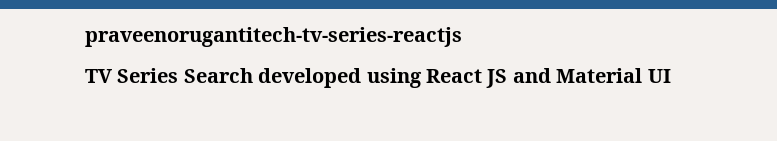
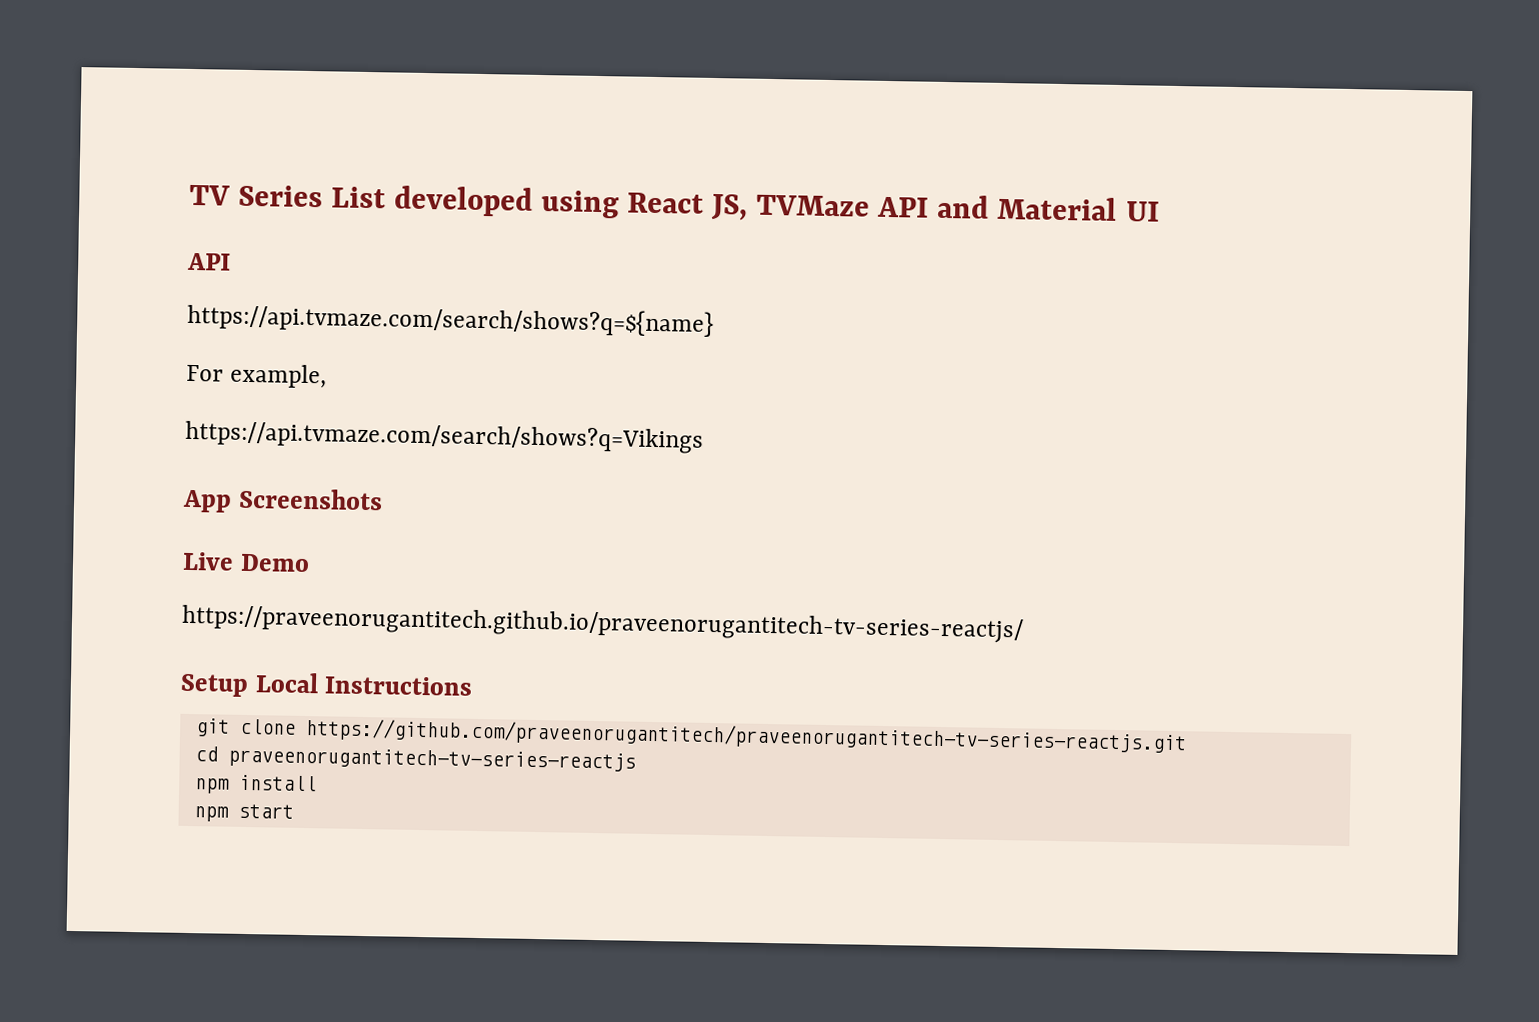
[85,27,462,47] praveenorugantitech-tv-series-reactjs // -> (189, 195) none
[183,68,253,83] Search -> [331,186,387,209] List
[486,69,508,88] JS -> [711,193,930,221] JS, TVMaze API
(671, 76) none -> [187,252,231,271] [187,302,714,337] [186,363,328,389] [185,420,704,454] [182,487,383,513] [182,551,310,573] [181,604,1024,644] [180,672,474,698] [195,718,1187,755] [194,746,636,773] [194,774,317,794] [193,803,294,822] // API // https://api.tvmaze.com/search/shows?q=${name} // For example, // https://api.tvmaze.com/search/shows?q=Vikings // App Screenshots // Live Demo // https://praveenorugantitech.github.io/praveenorugantitech-tv-series-reactjs/ // Setup Local Instructions // git clone https://github.com/praveenorugantitech/praveenorugantitech-tv-series-reactjs.git // cd praveenorugantitech-tv-series-reactjs // npm install // npm start

